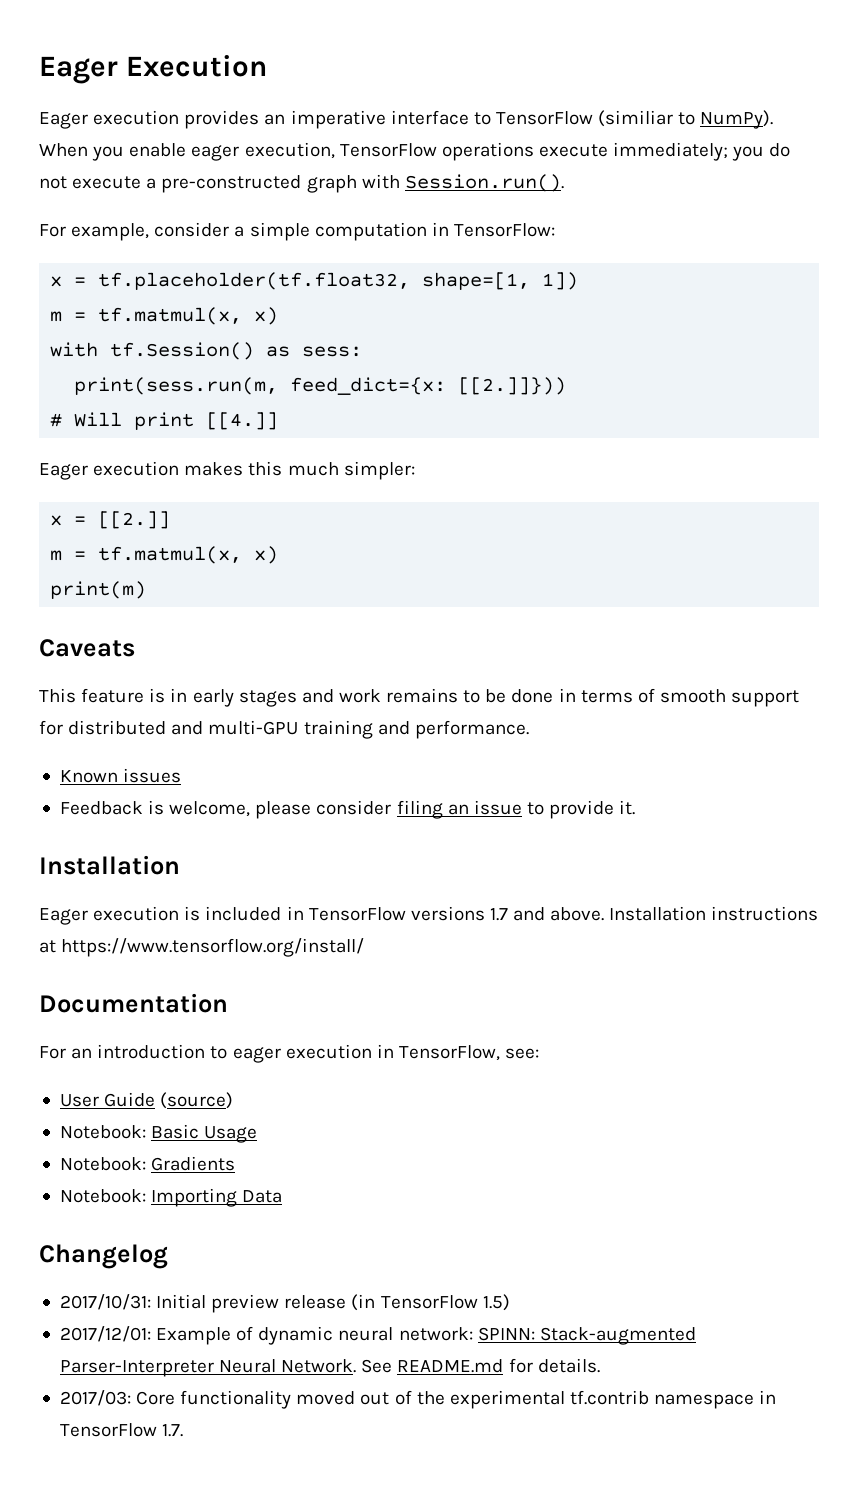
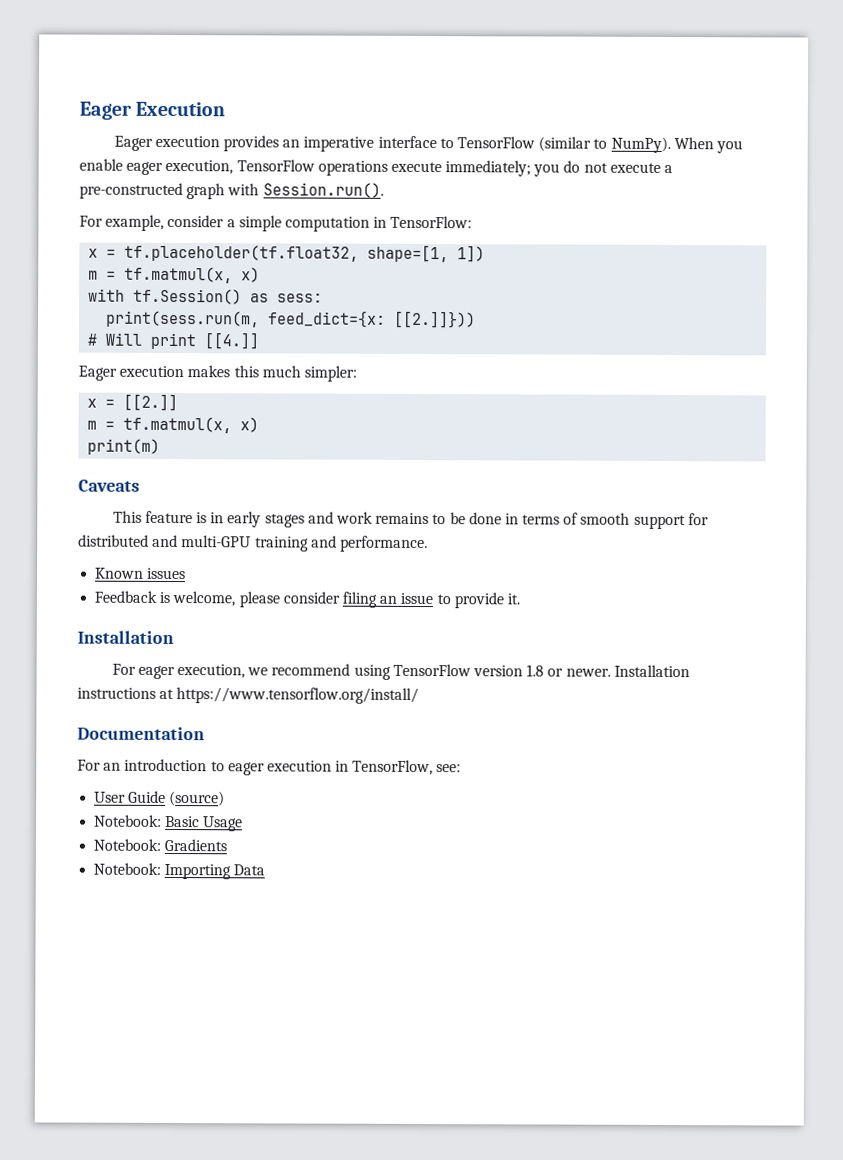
[598,110,674,127] (similiar -> [538,136,592,152] (similar
[39,906,605,925] Eager execution is included in TensorFlow versions 1.7 and above. -> [111,663,611,680] For eager execution, we recommend using TensorFlow version 1.8 or newer.
[39,1244,168,1269] [59,1294,510,1313] [59,1326,696,1345] [59,1358,600,1377] [59,1390,777,1409] [59,1423,184,1437] // Changelog // 2017/10/31: Initial preview release (in TensorFlow 1.5) // 2017/12/01: Example of dynamic neural network: SPINN: Stack-augmented Parser-Interpreter Neural Network. See README.md for details. // 2017/03: Core functionality moved out of the experimental tf.contrib namespace in TensorFlow 1.7. -> (266, 870) none

